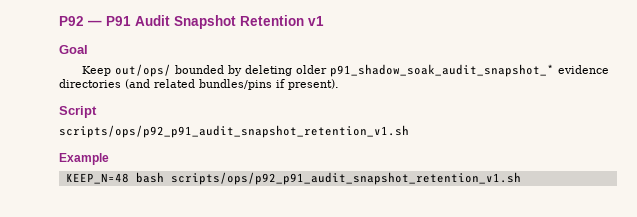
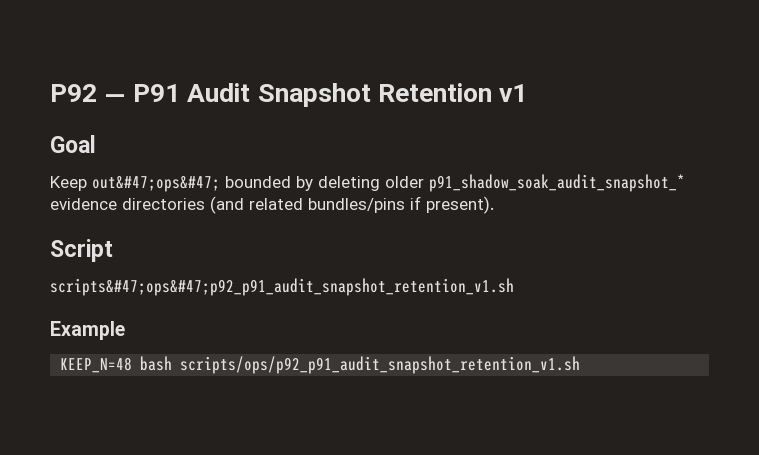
[115,64,172,77] out/ops/ -> [92,176,220,192] out&#47;ops&#47;
[59,125,409,138] scripts/ops/p92_p91_audit_snapshot_retention_v1.sh -> [50,278,514,296] scripts&#47;ops&#47;p92_p91_audit_snapshot_retention_v1.sh

